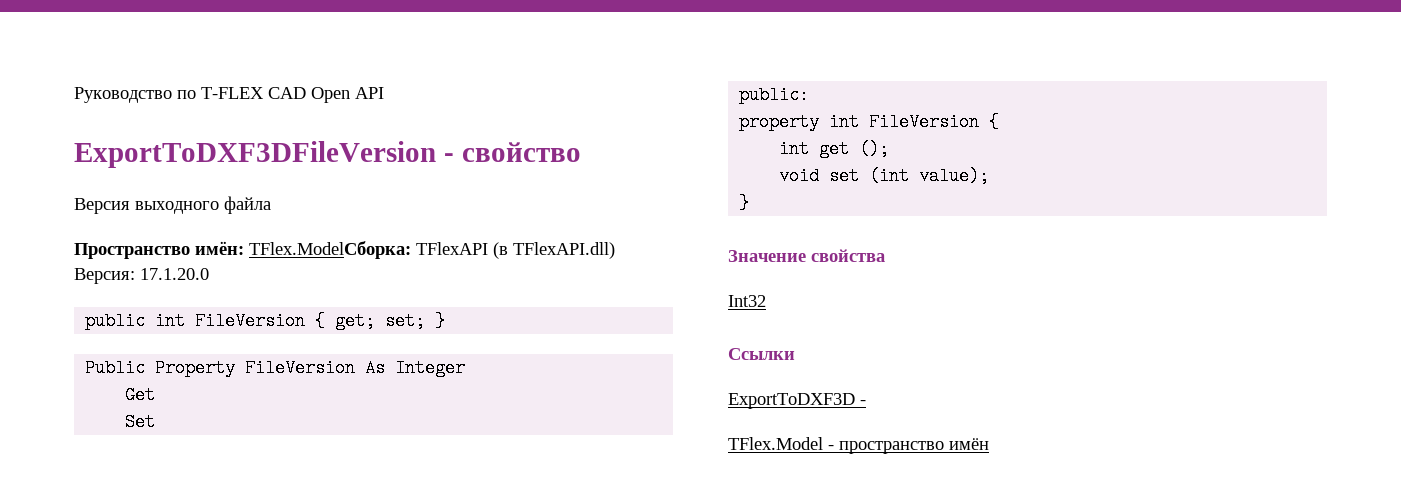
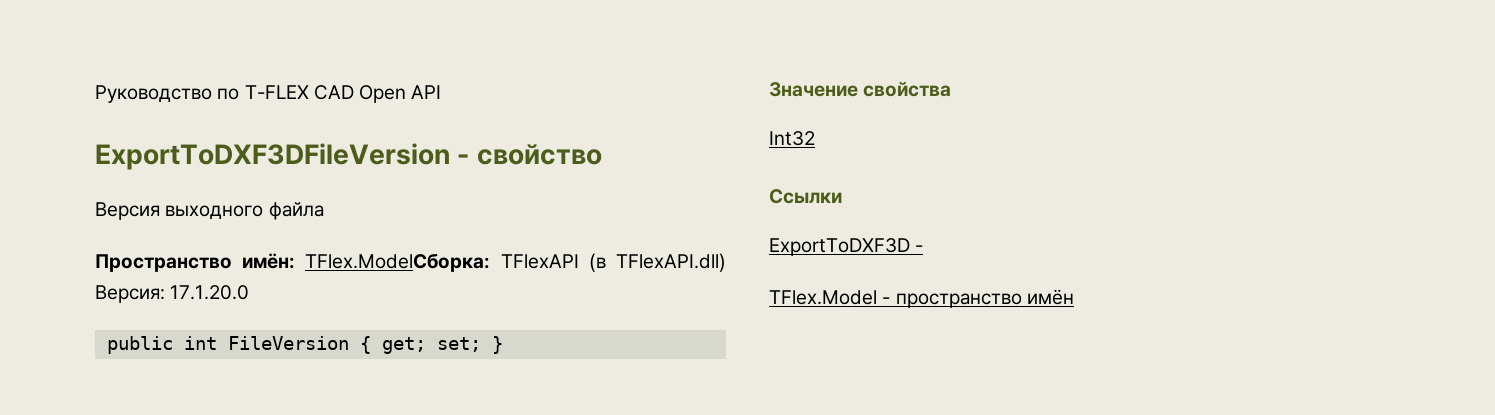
[85,359,466,377] [125,386,156,404] [125,413,156,431] [739,86,810,104] [739,113,1000,131] [779,140,890,158] [779,167,990,185] [739,194,750,212] // Public Property FileVersion As Integer // Get // Set // public: // property int FileVersion { // int get (); // void set (int value); // } -> (503, 345) none

